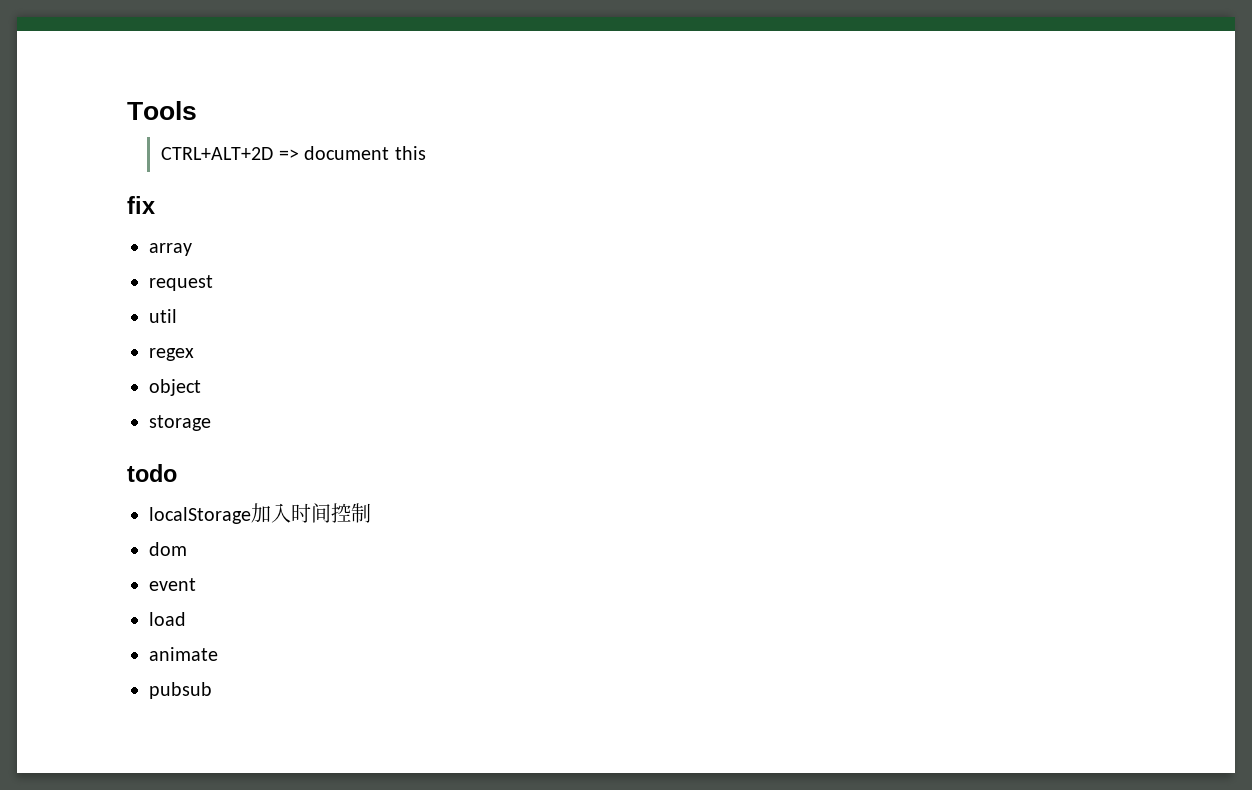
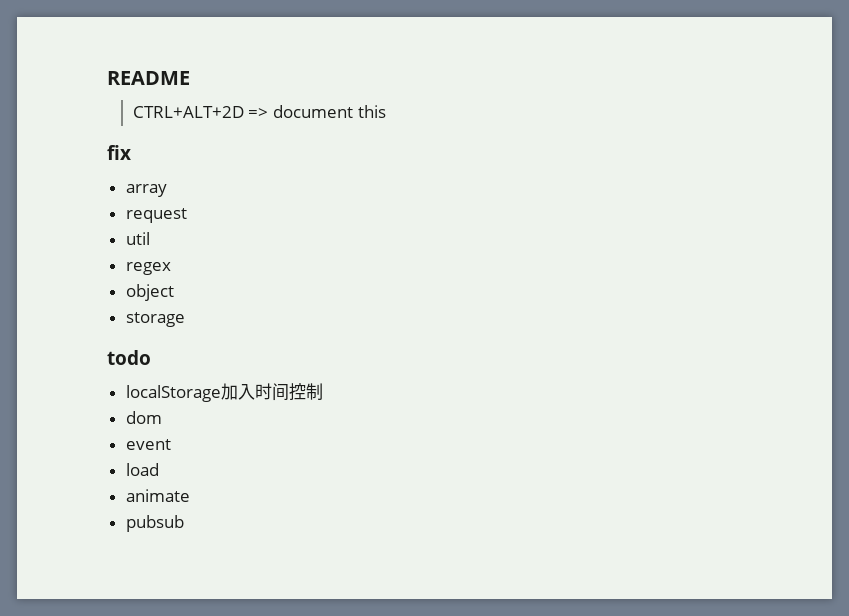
[127,101,197,120] Tools -> [107,71,190,85] README

